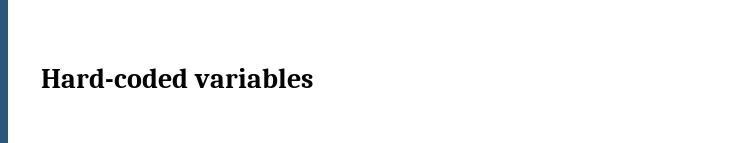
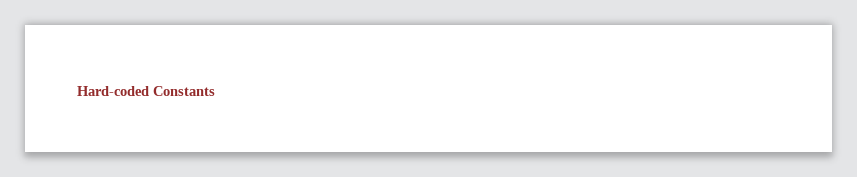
[194,68,314,88] variables -> [153,86,215,96] Constants

